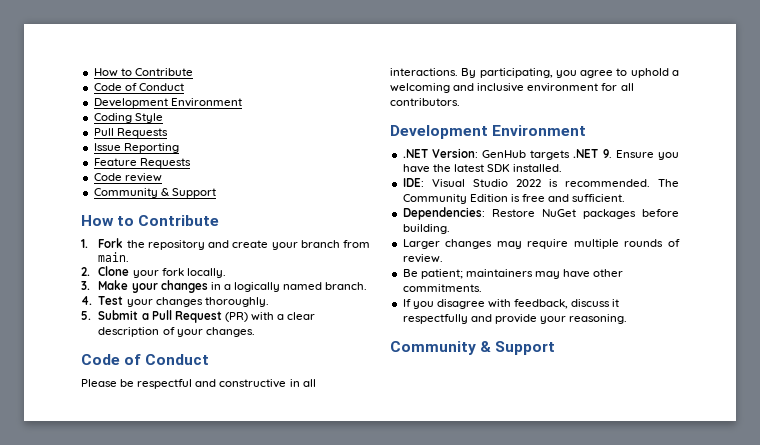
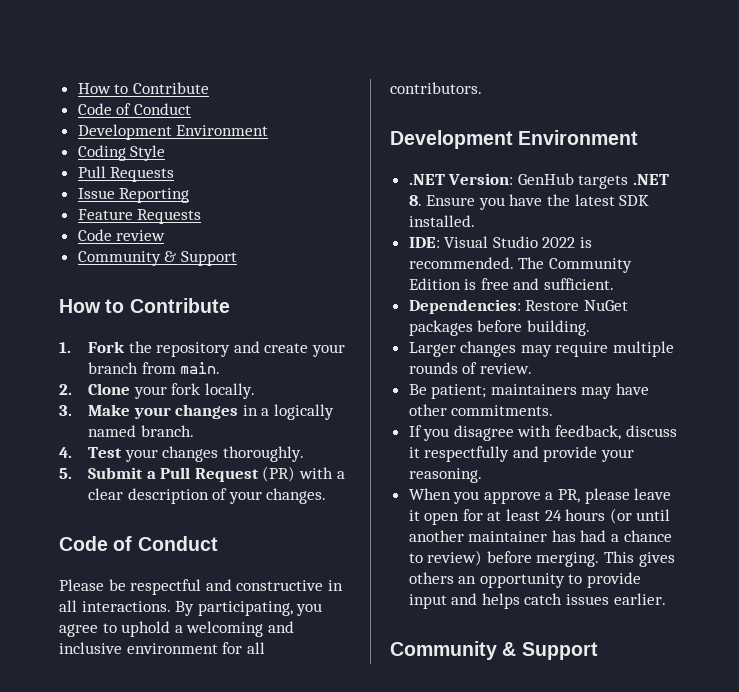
[602,149,612,158] 9. -> [408,195,422,206] 8.
(628, 319) none -> [408,488,672,504] [408,508,671,525] [408,530,672,542] [408,550,675,567] [408,572,642,588] [408,593,666,609] // When you approve a PR, please leave it open for at least 24 hours (or until another maintainer has had a chance to review) before merging. This gives others an opportunity to provide input and helps catch issues earlier.

